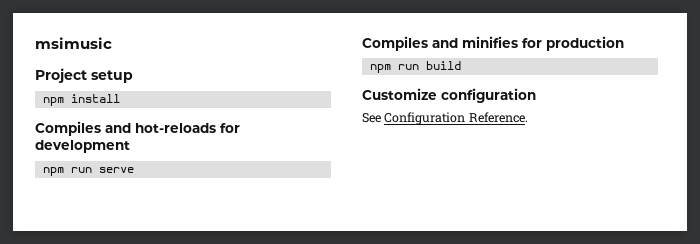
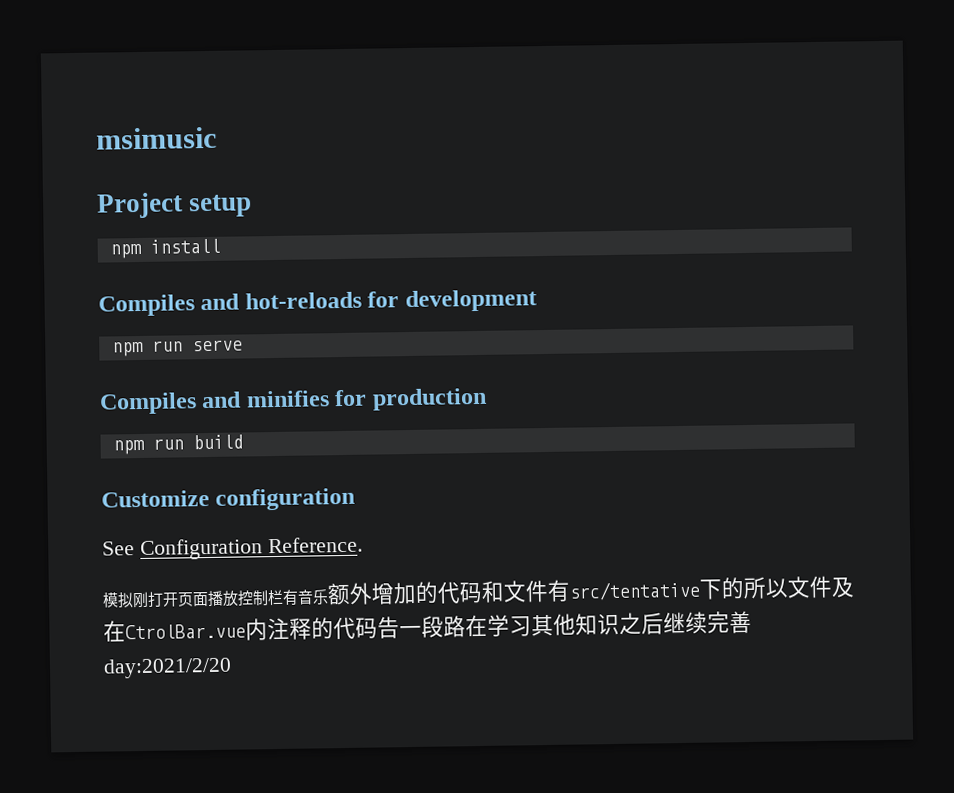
(528, 117) none -> [102,575,855,609] [103,610,752,642] [103,657,232,679] // 模拟刚打开页面播放控制栏有音乐额外增加的代码和文件有src/tentative下的所以文件及在CtrolBar.vue内注释的代码告一段路在学习其他知识之后继续完善day:2021/2/20

